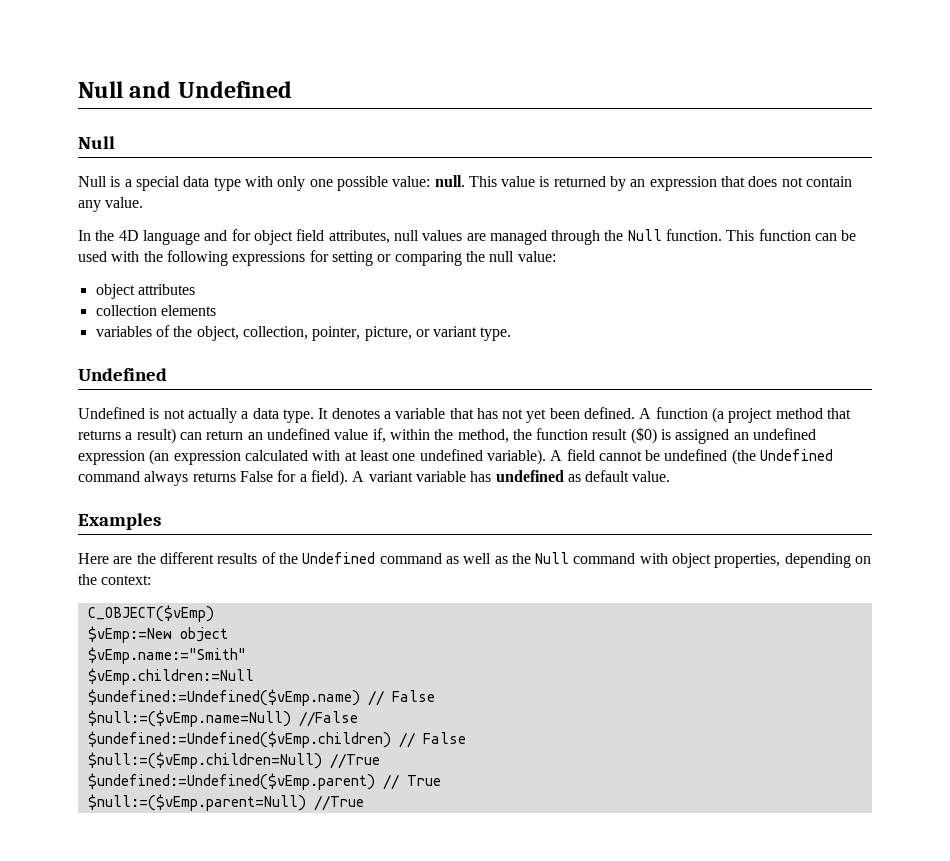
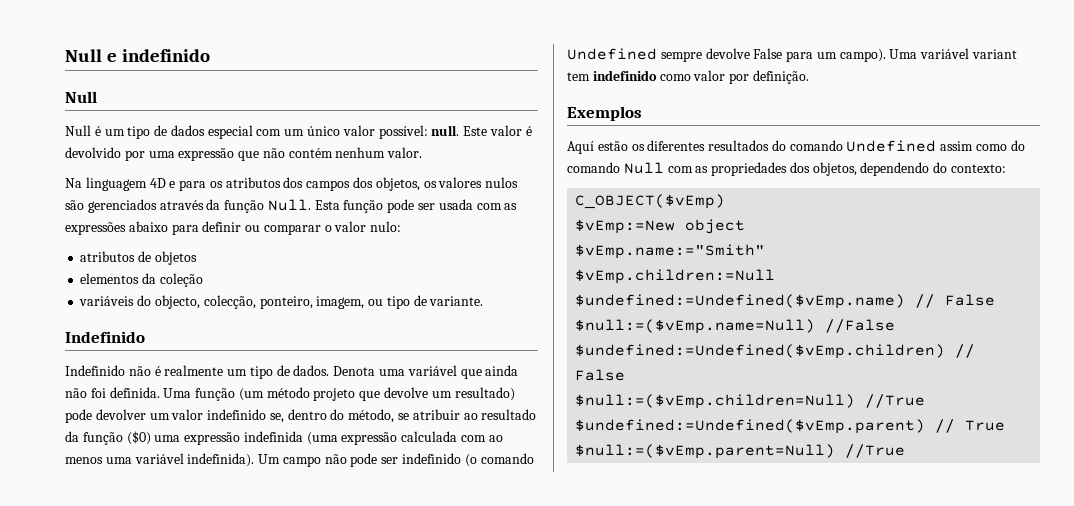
[78,81,292,98] Null and Undefined -> [65,49,211,62] Null e indefinido
[110,175,853,191] [78,197,144,212] [78,229,857,245] [78,250,556,266] [95,284,195,299] [95,305,216,316] [95,325,512,341] [78,368,167,381] [78,407,852,423] [78,427,817,444] [78,449,834,465] [78,470,671,486] [78,513,161,530] [78,552,872,568] [78,574,152,585] is a special data type with only one possible value: null. This value is returned by an expression that does not contain any value. // In the 4D language and for object field attributes, null values are managed through the Null function. This function can be used with the following expressions for setting or comparing the null value: // object attributes // collection elements // variables of the object, collection, pointer, picture, or variant type. // Undefined // Undefined is not actually a data type. It denotes a variable that has not yet been defined. A function (a project method that returns a result) can return an undefined value if, within the method, the function result ($0) is assigned an undefined expression (an expression calculated with at least one undefined variable). A field cannot be undefined (the Undefined command always returns False for a field). A variant variable has undefined as default value. // Examples // Here are the different results of the Undefined command as well as the Null command with object properties, depending on the context: -> [94,125,532,139] [65,147,423,161] [65,177,519,191] [65,199,518,213] [65,221,402,235] [80,251,197,265] [80,273,203,287] [79,295,484,309] [65,331,145,343] [65,365,519,379] [65,387,515,401] [65,409,537,423] [65,431,503,445] [65,453,534,467] [567,48,1018,62] [567,70,809,84] [567,106,642,121] [567,140,1025,154] [567,162,1007,176] é um tipo de dados especial com um único valor possível: null. Este valor é devolvido por uma expressão que não contém nenhum valor. // Na linguagem 4D e para os atributos dos campos dos objetos, os valores nulos são gerenciados através da função Null. Esta função pode ser usada com as expressões abaixo para definir ou comparar o valor nulo: // atributos de objetos // elementos da coleção // variáveis do objecto, colecção, ponteiro, imagem, ou tipo de variante. // Indefinido // Indefinido não é realmente um tipo de dados. Denota uma variável que ainda não foi definida. Uma função (um método projeto que devolve um resultado) pode devolver um valor indefinido se, dentro do método, se atribuir ao resultado da função ($0) uma expressão indefinida (uma expressão calculada com ao menos uma variável indefinida). Um campo não pode ser indefinido (o comando Undefined sempre devolve False para um campo). Uma variável variant tem indefinido como valor por definição. // Exemplos // Aquí estão os diferentes resultados do comando Undefined assim como do comando Null com as propriedades dos objetos, dependendo do contexto:

